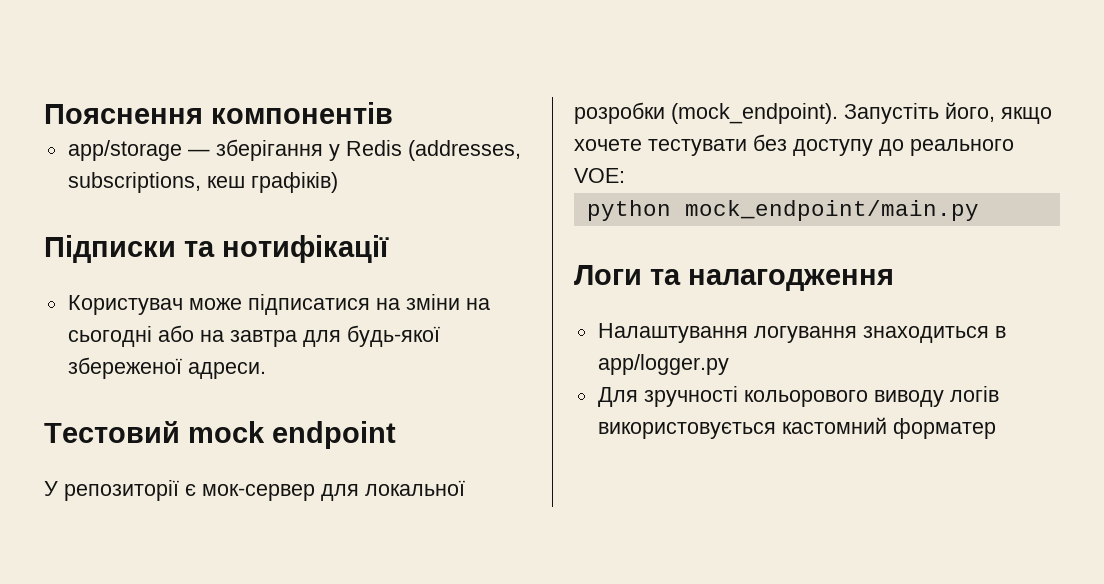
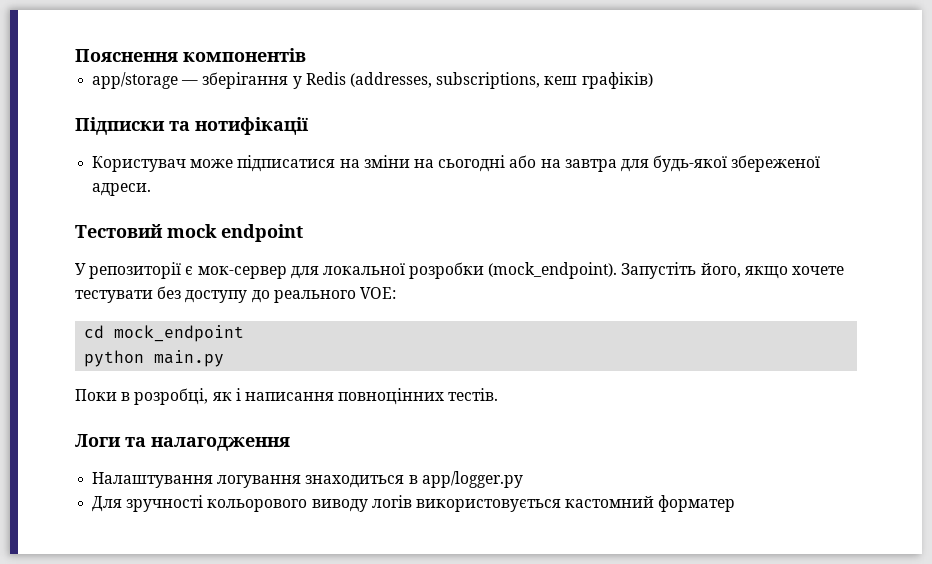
(625, 175) none -> [84,325,245,342] // cd mock_endpoint
[684,200,979,221] mock_endpoint/main.py -> [154,350,225,367] [75,388,499,405] main.py // Поки в розробці, як і написання повноцінних тестів.

